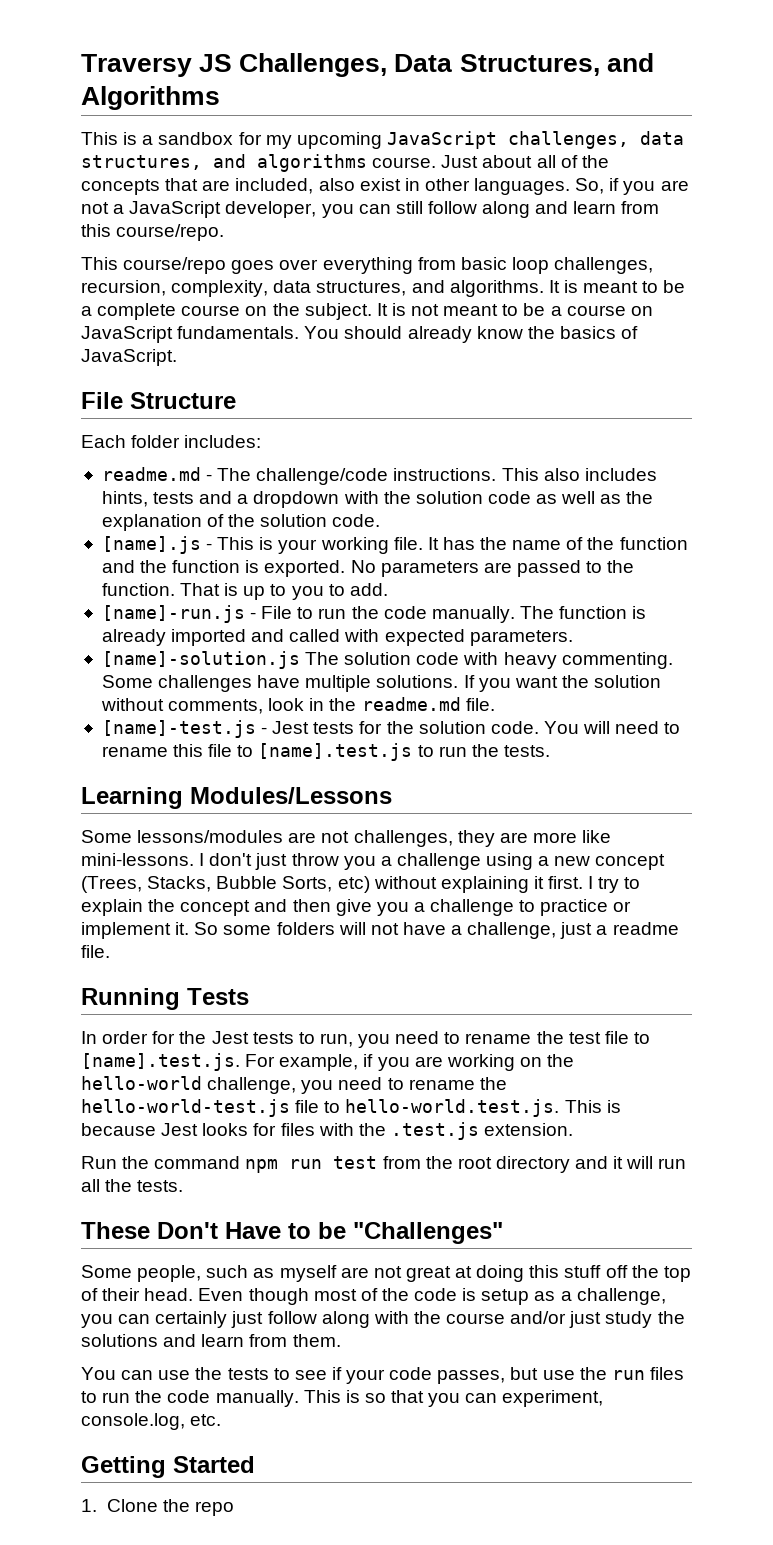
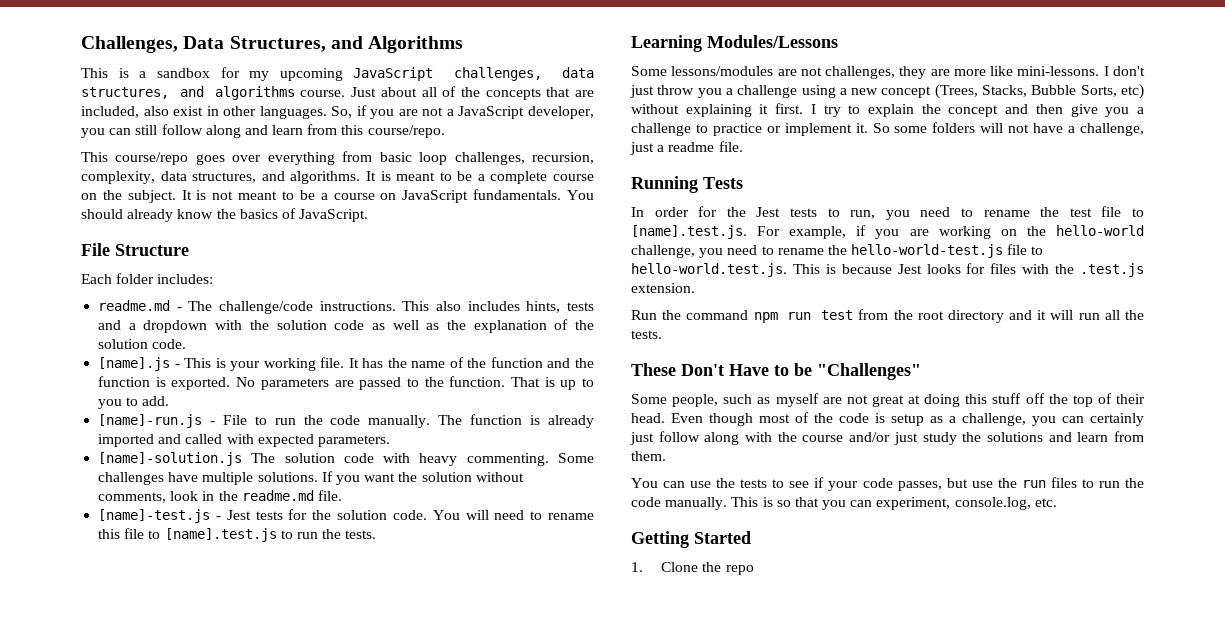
[81,54,233,77] Traversy JS -> (81, 44) none

